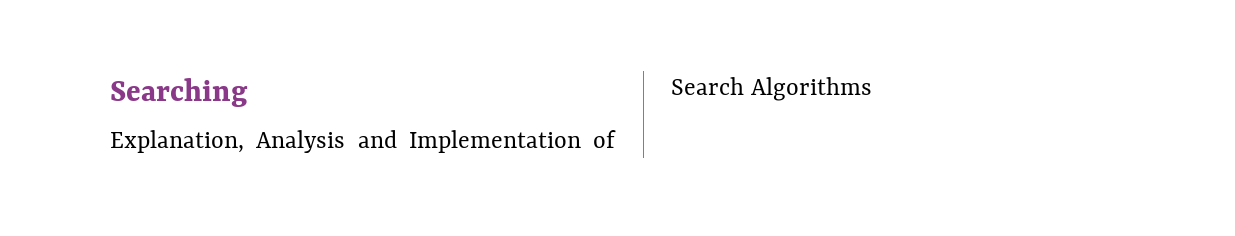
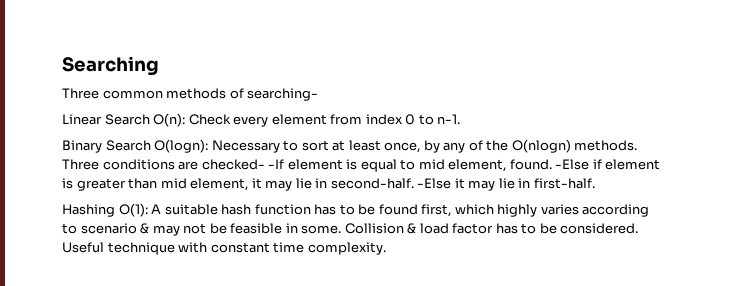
[110,130,616,153] [671,77,873,101] Explanation, Analysis and Implementation of Search Algorithms -> [62,88,319,101] [62,113,461,127] [62,139,638,153] [62,159,661,172] [62,178,595,191] [62,203,650,217] [62,223,639,236] [62,242,386,255] Three common methods of searching- // Linear Search O(n): Check every element from index 0 to n-1. // Binary Search O(logn): Necessary to sort at least once, by any of the O(nlogn) methods. Three conditions are checked- -If element is equal to mid element, found. -Else if element is greater than mid element, it may lie in second-half. -Else it may lie in first-half. // Hashing O(1): A suitable hash function has to be found first, which highly varies according to scenario & may not be feasible in some. Collision & load factor has to be considered. Useful technique with constant time complexity.

